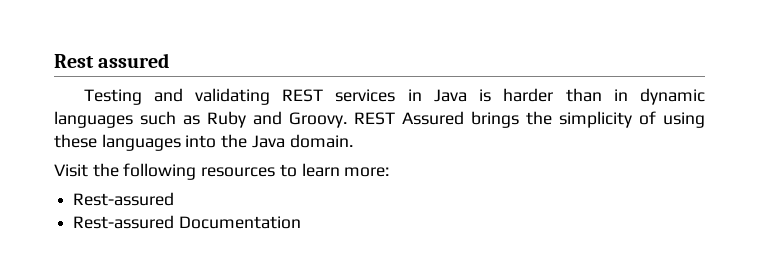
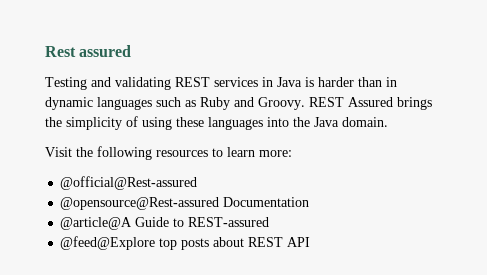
[73,192,175,206] [73,215,175,229] Rest-assured // Rest-assured -> [60,176,198,190] [60,197,220,210] @official@Rest-assured // @opensource@Rest-assured
(301, 222) none -> [60,217,270,230] [60,236,311,250] // @article@A Guide to REST-assured // @feed@Explore top posts about REST API

